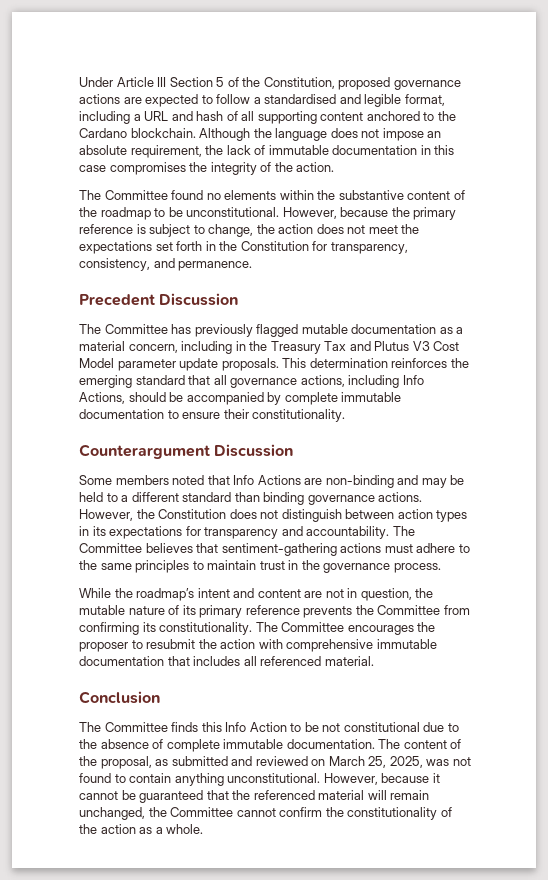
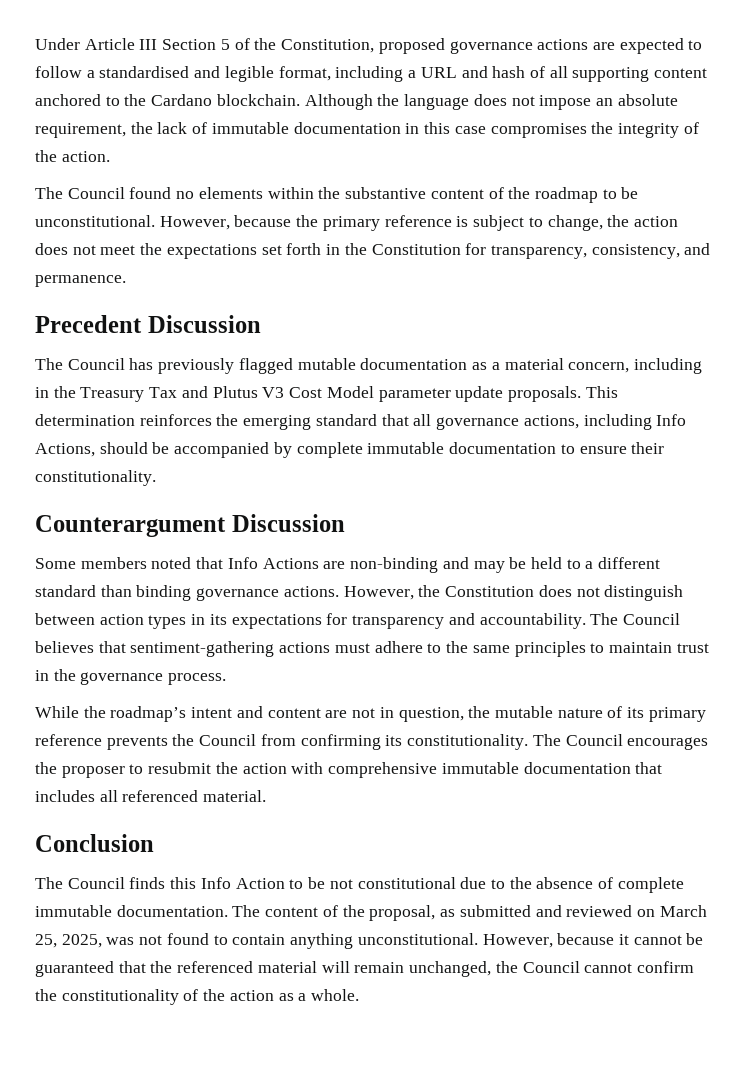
[104,190,168,200] Committee -> [67,187,125,199] Council
[104,324,168,334] Committee -> [67,358,125,370] Council
[79,543,142,553] Committee -> [622,613,680,625] Council
[377,605,441,615] Committee -> [199,734,257,746] Council
[281,622,345,632] Committee -> [565,734,623,746] Council
[104,722,168,732] Committee -> [67,877,125,889] Council
[170,807,234,817] Committee -> [522,961,580,973] Council

